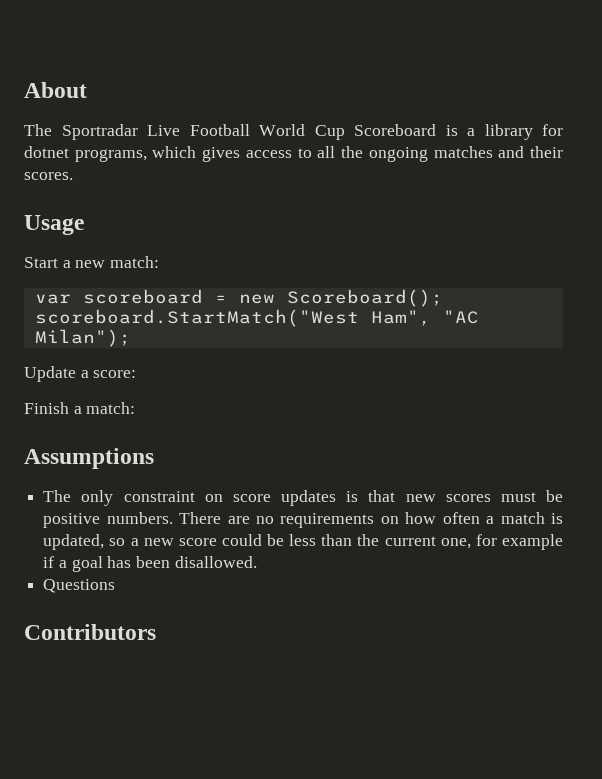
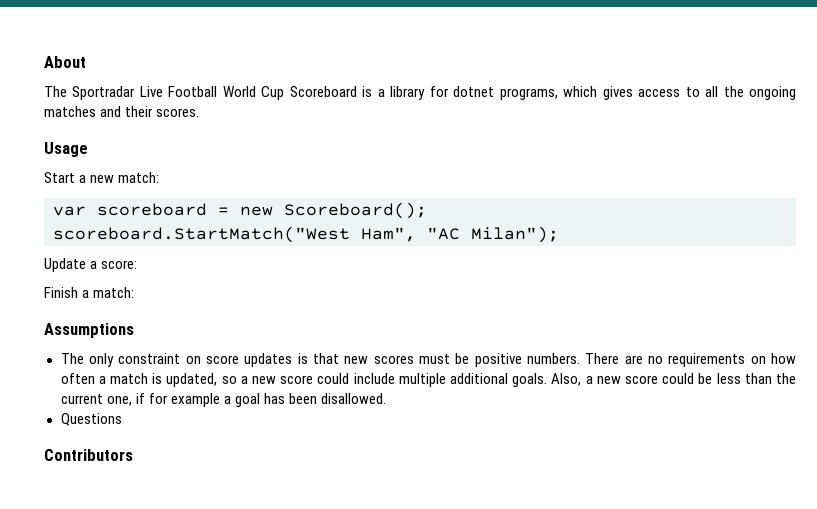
(262, 540) none -> [353,373,695,387] include multiple additional goals. Also, a new score could
(471, 543) none -> [135,393,145,404] if
[43,556,55,568] if -> (220, 400) none

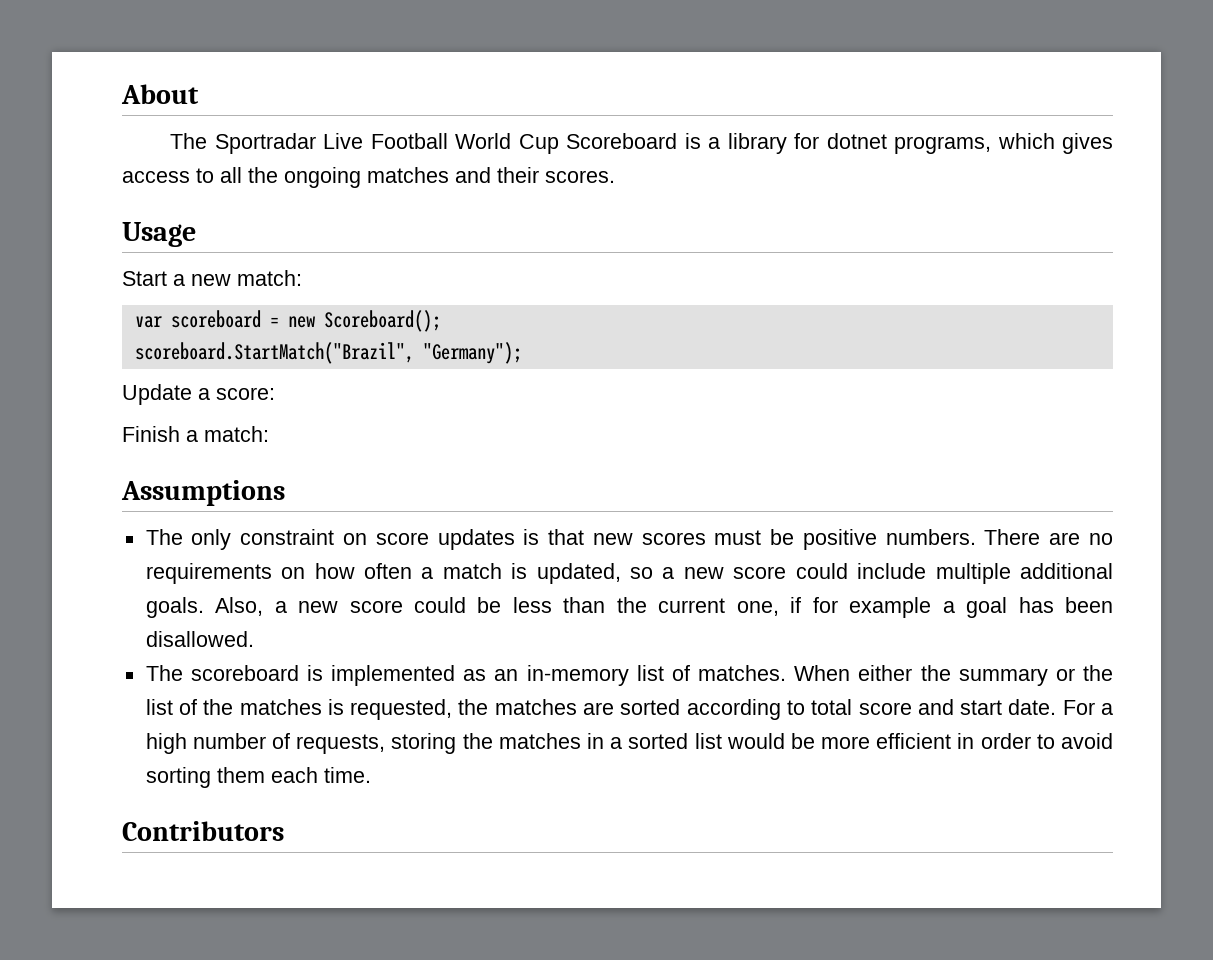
[53,226,559,243] scoreboard.StartMatch("West Ham", "AC Milan"); -> [134,342,522,364] scoreboard.StartMatch("Brazil", "Germany");
[60,413,122,426] Questions -> [145,665,1113,686] [145,699,1113,720] [145,733,1114,754] [145,767,371,788] The scoreboard is implemented as an in-memory list of matches. When either the summary or the list of the matches is requested, the matches are sorted according to total score and start date. For a high number of requests, storing the matches in a sorted list would be more efficient in order to avoid sorting them each time.

